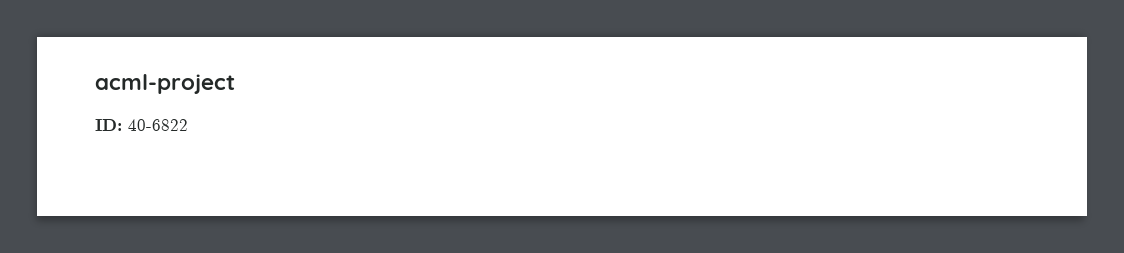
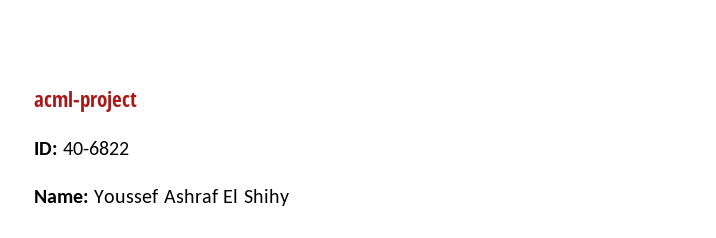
(188, 125) none -> [34,189,289,206] // Name: Youssef Ashraf El Shihy

